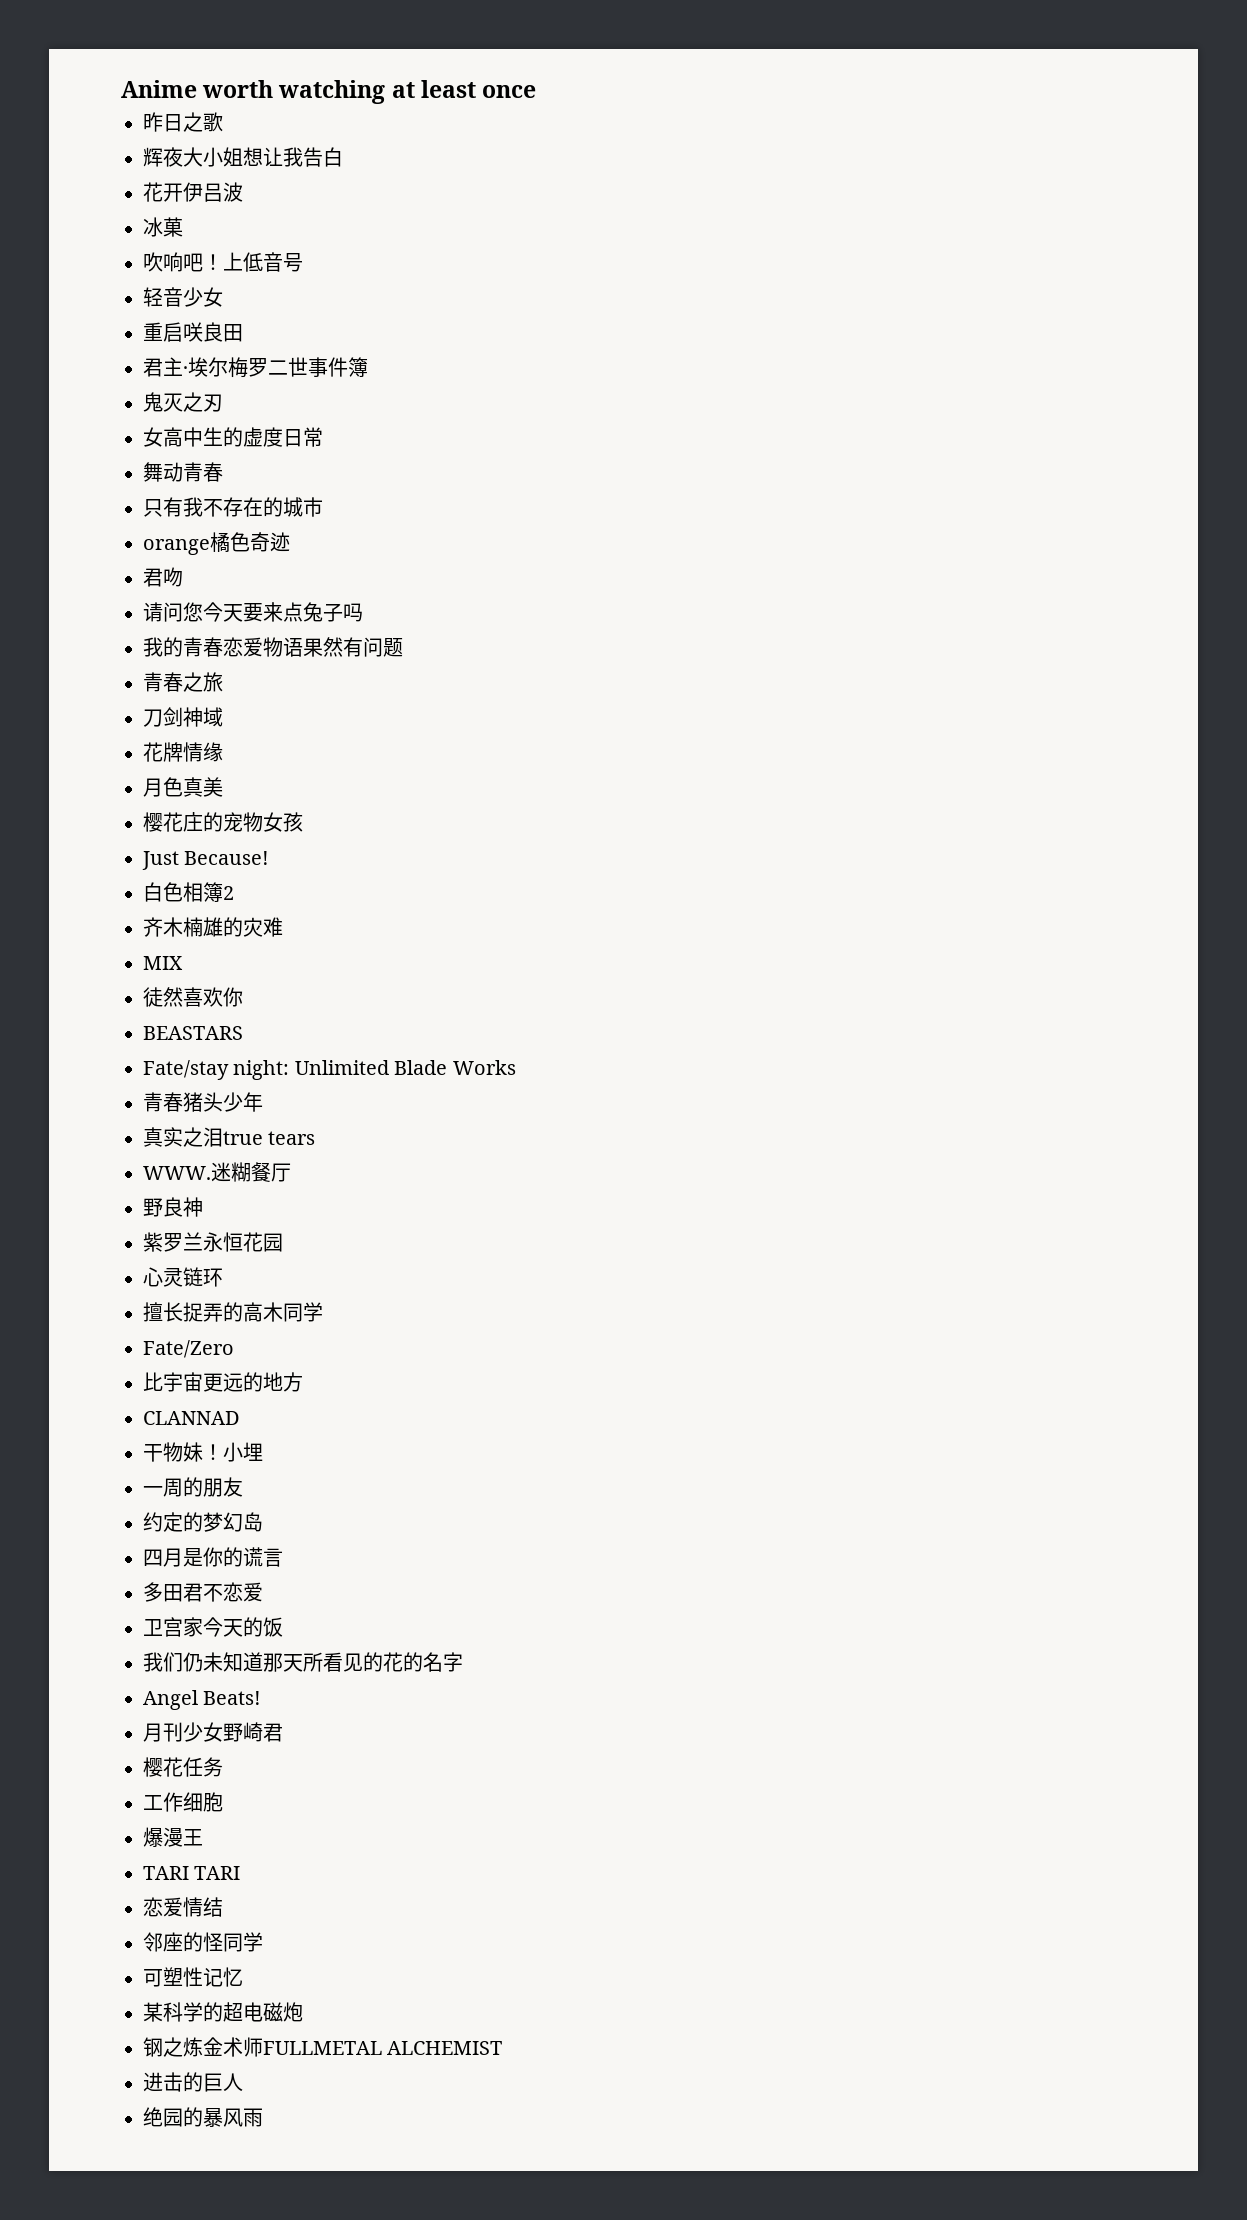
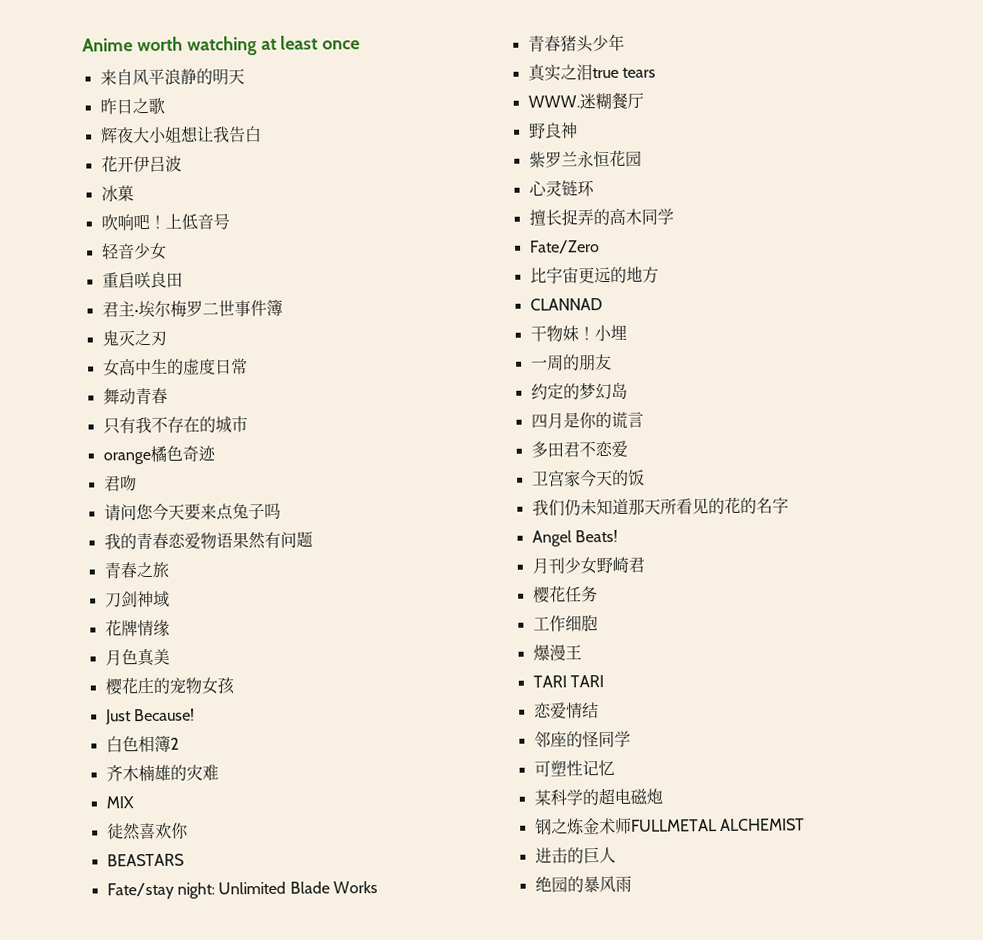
(537, 91) none -> [99,68,245,87] // 来自风平浪静的明天

